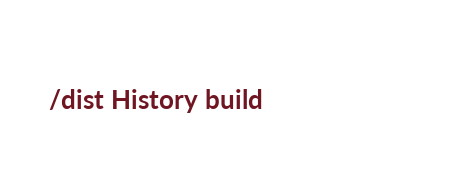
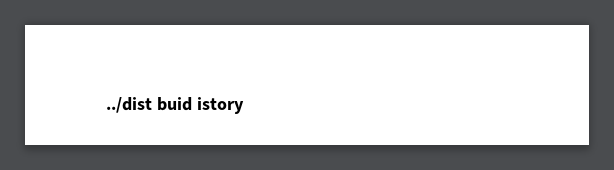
[49,89,264,113] /dist History build -> [106,97,244,114] ../dist buid istory

